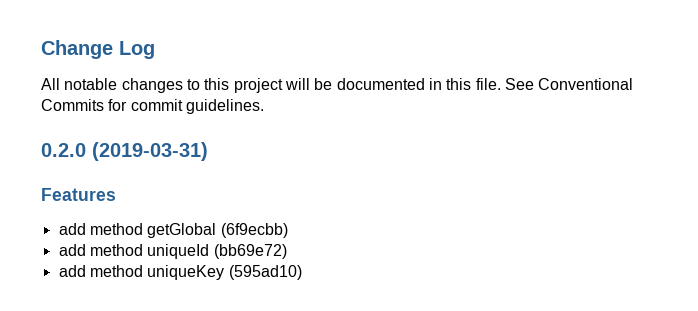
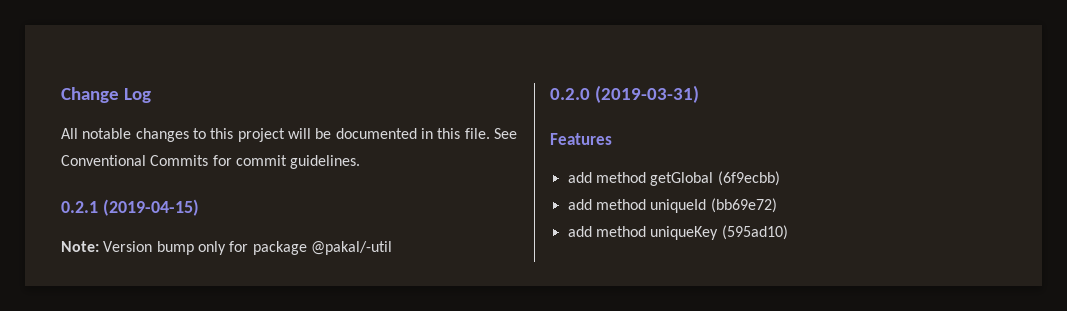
(264, 106) none -> [61,199,199,216] [61,241,392,255] // 0.2.1 (2019-04-15) // Note: Version bump only for package @pakal/-util

